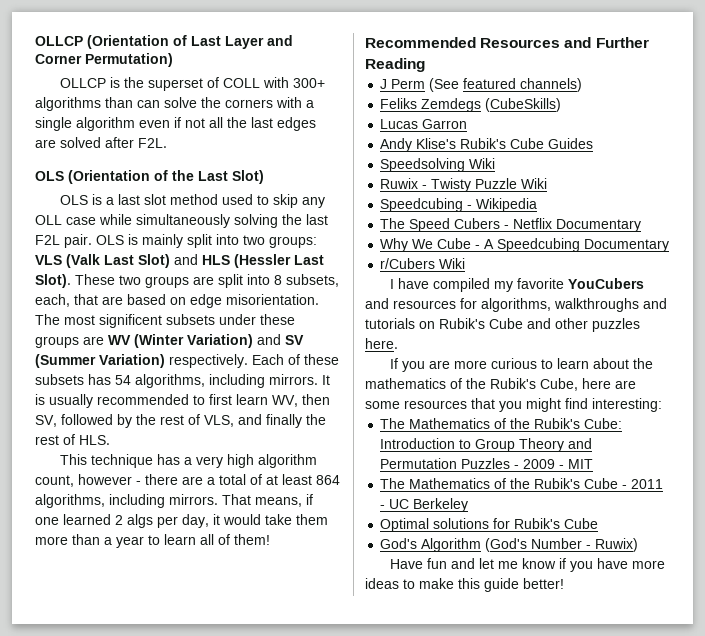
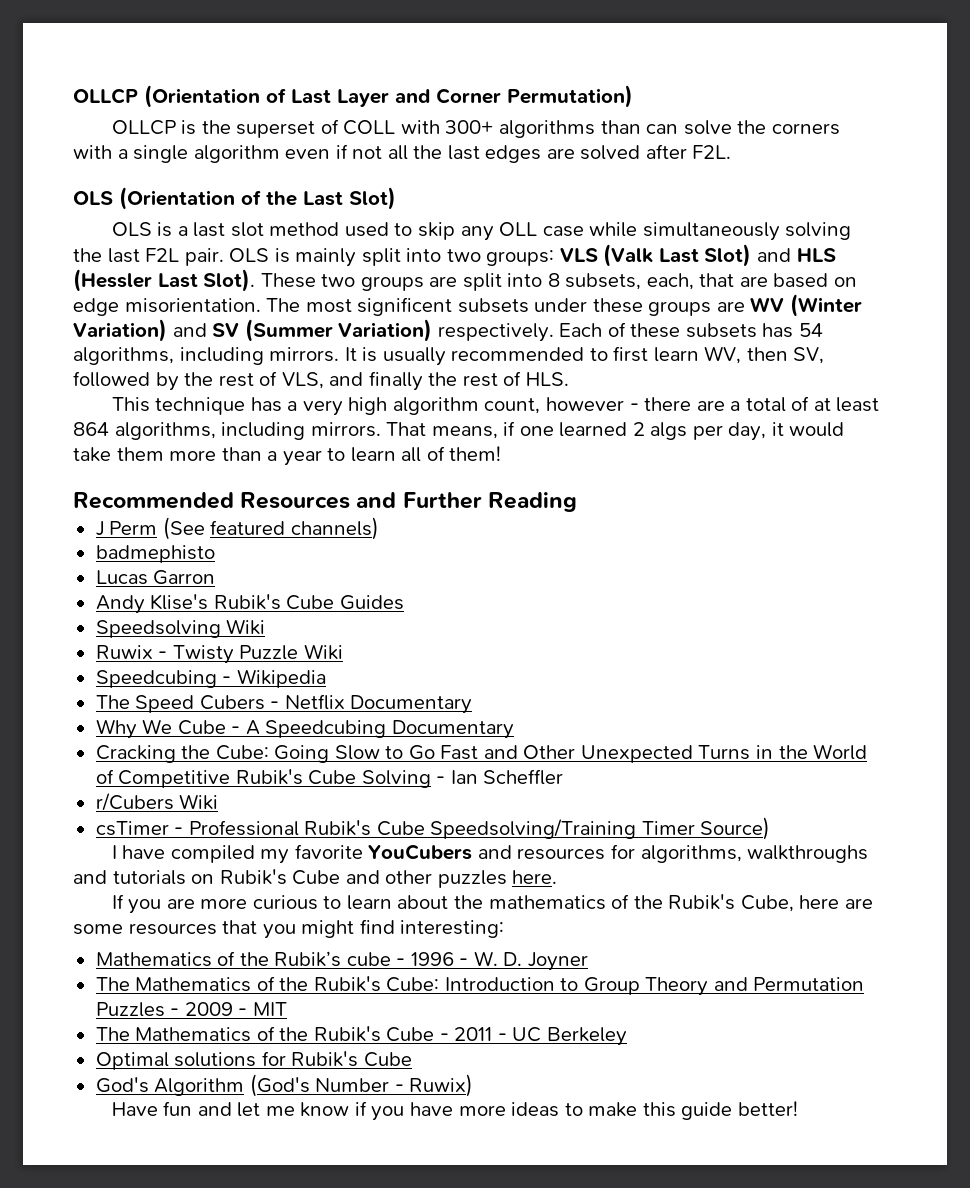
[380,98,562,112] Feliks Zemdegs (CubeSkills) -> [95,545,215,563] badmephisto
[380,258,466,269] r/Cubers Wiki -> [95,744,868,763] [95,769,564,788] [95,793,219,811] [95,817,771,840] Cracking the Cube: Going Slow to Go Fast and Other Unexpected Turns in the World of Competitive Rubik's Cube Solving - Ian Scheffler // r/Cubers Wiki // csTimer - Professional Rubik's Cube Speedsolving/Training Timer Source)
(662, 405) none -> [95,951,588,971] // Mathematics of the Rubik’s cube - 1996 - W. D. Joyner

